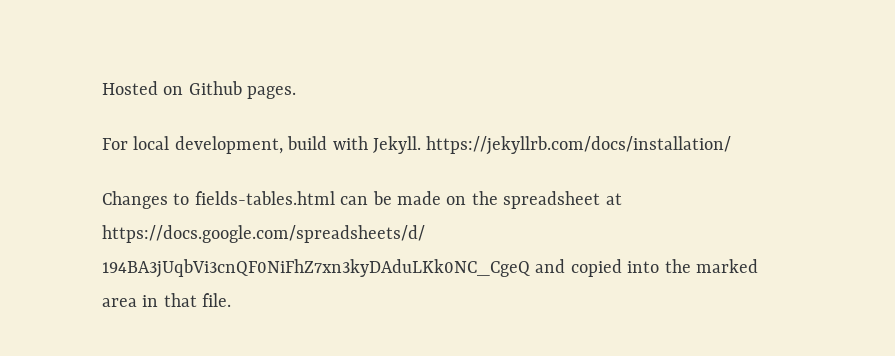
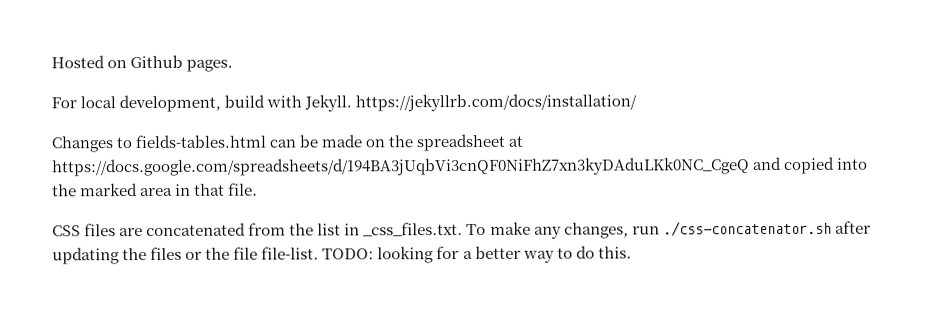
(232, 300) none -> [52,220,871,239] [52,245,632,265] // CSS files are concatenated from the list in _css_files.txt. To make any changes, run ./css-concatenator.sh after updating the files or the file file-list. TODO: looking for a better way to do this.

